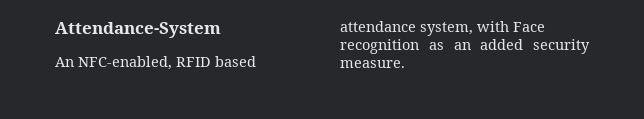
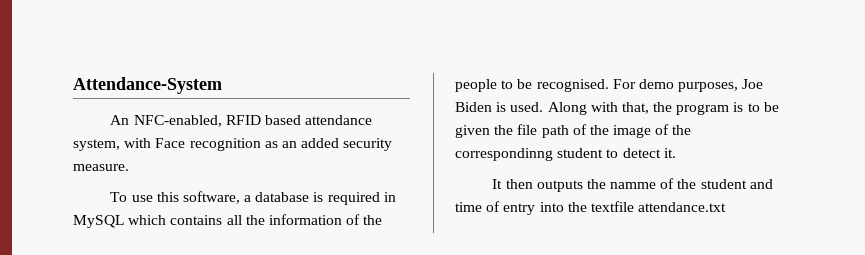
(405, 64) none -> [110,191,396,205] [73,214,383,228] [455,79,764,92] [455,102,779,115] [455,124,692,138] [455,148,676,161] [492,178,773,192] [455,201,727,215] // To use this software, a database is required in MySQL which contains all the information of the people to be recognised. For demo purposes, Joe Biden is used. Along with that, the program is to be given the file path of the image of the correspondinng student to detect it. // It then outputs the namme of the student and time of entry into the textfile attendance.txt

